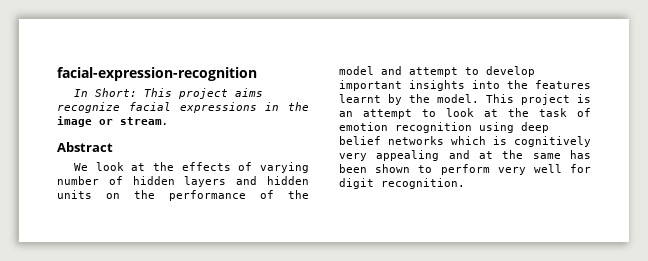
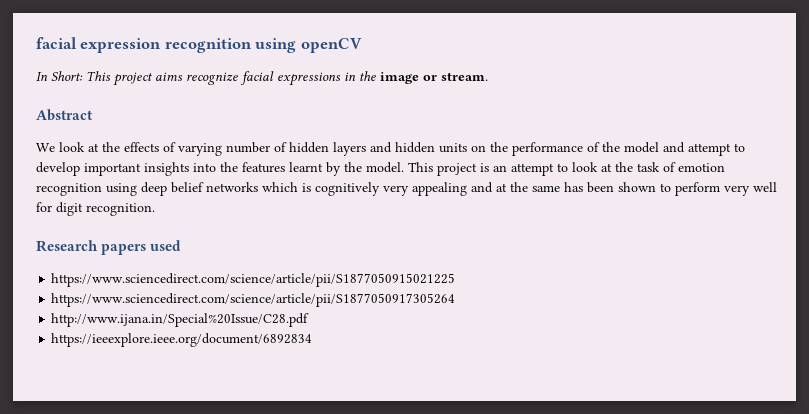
[57,67,257,81] facial-expression-recognition -> [36,37,362,53] facial expression recognition using openCV
(465, 183) none -> [36,240,182,255] [51,273,456,287] [51,293,456,307] [51,313,310,327] [51,333,313,347] // Research papers used // https://www.sciencedirect.com/science/article/pii/S1877050915021225 // https://www.sciencedirect.com/science/article/pii/S1877050917305264 // http://www.ijana.in/Special%20Issue/C28.pdf // https://ieeexplore.ieee.org/document/6892834

